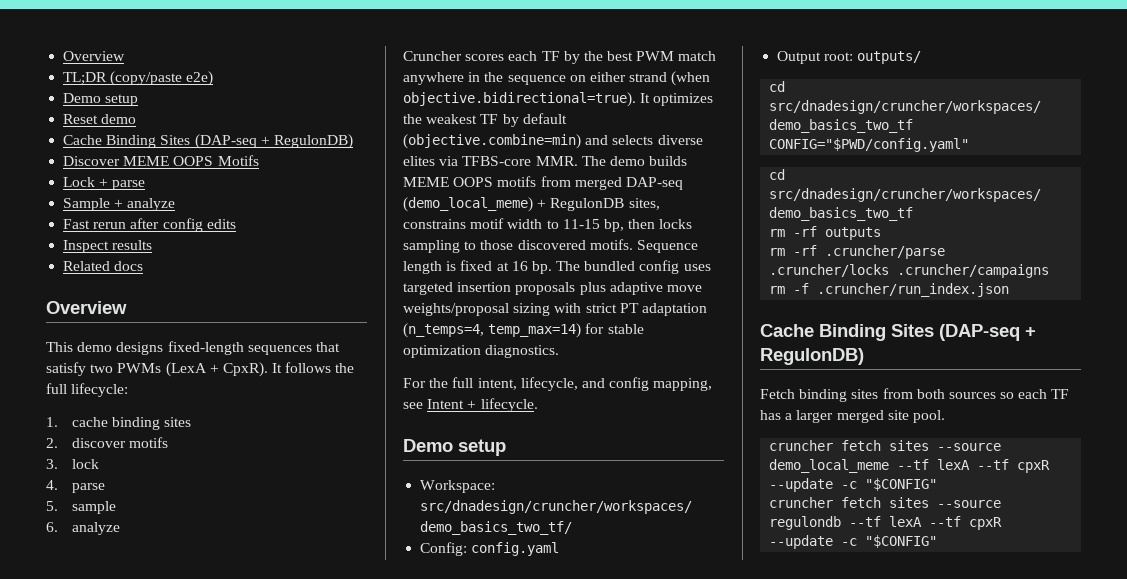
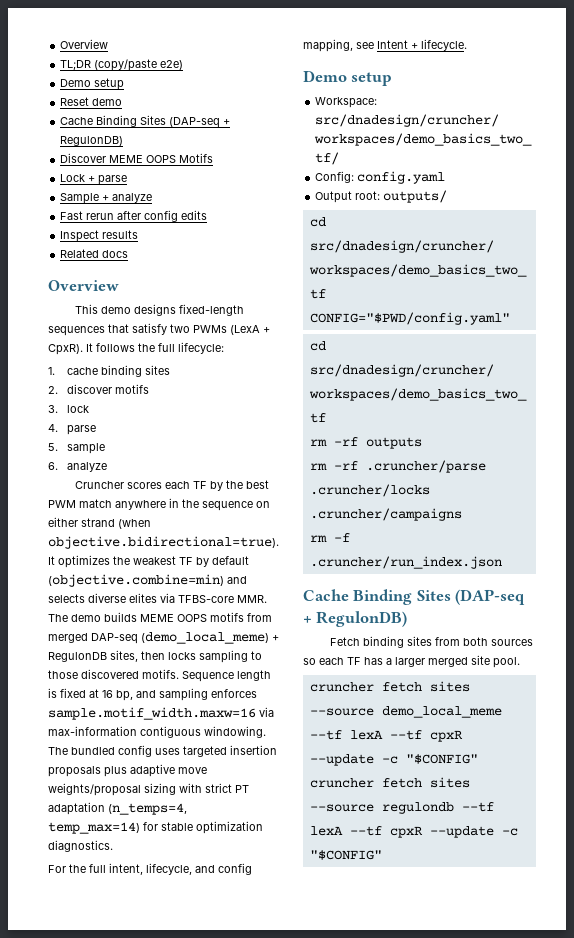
[403,218,624,232] constrains motif width to 11-15 bp, -> (138, 656) none
[531,261,552,274] bp. -> [116,688,257,701] [48,707,274,720] [48,726,266,738] bp, and sampling enforces sample.motif_width.maxw=16 via max-information contiguous windowing.

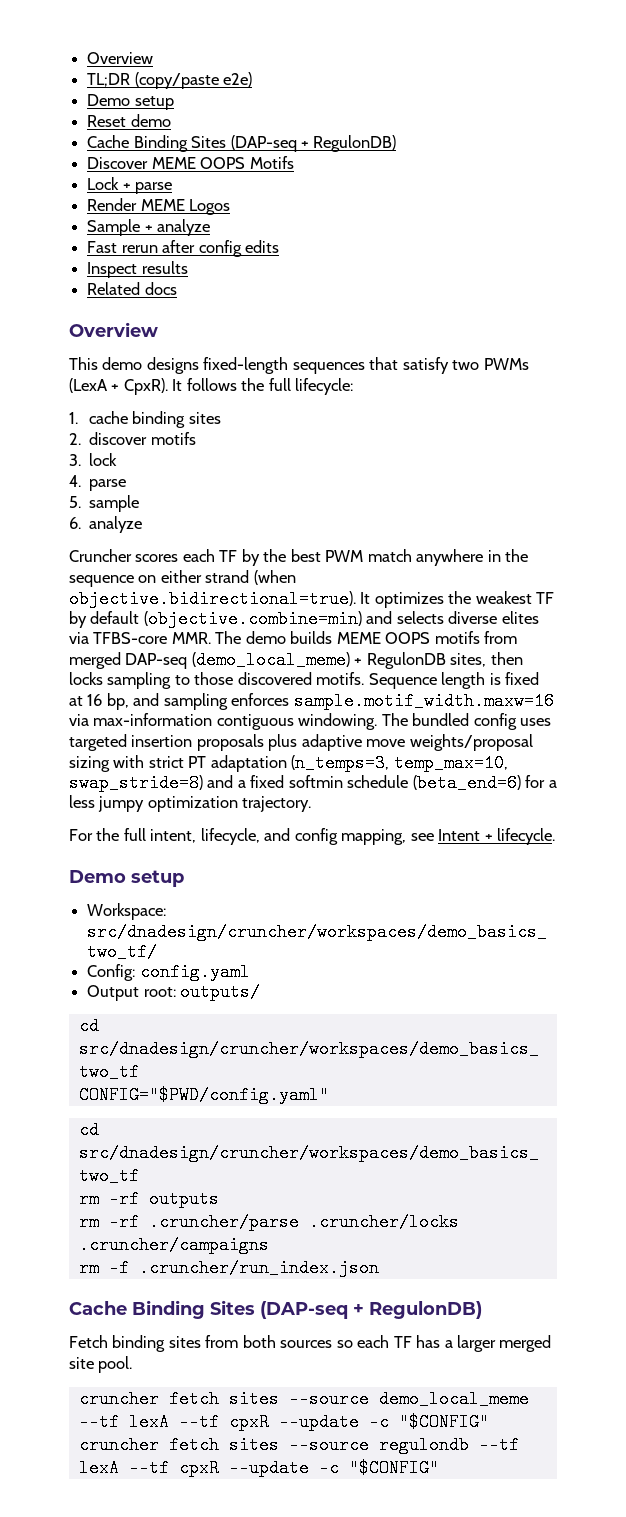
(128, 180) none -> [87,198,231,215] // Render MEME Logos
[108,803,187,815] [48,821,263,834] [48,840,113,852] (n_temps=4, temp_max=14) for stable optimization diagnostics. -> [291,754,508,772] [69,774,557,792] [69,795,312,812] (n_temps=3, temp_max=10, swap_stride=8) and a fixed softmin schedule (beta_end=6) for a less jumpy optimization trajectory.

